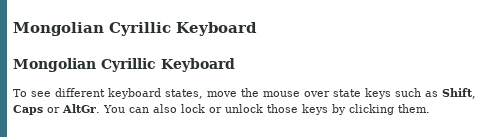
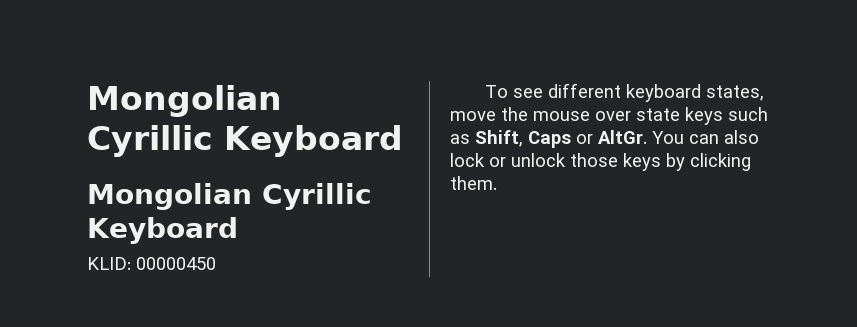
(235, 65) none -> [87,257,216,270] // KLID: 00000450

